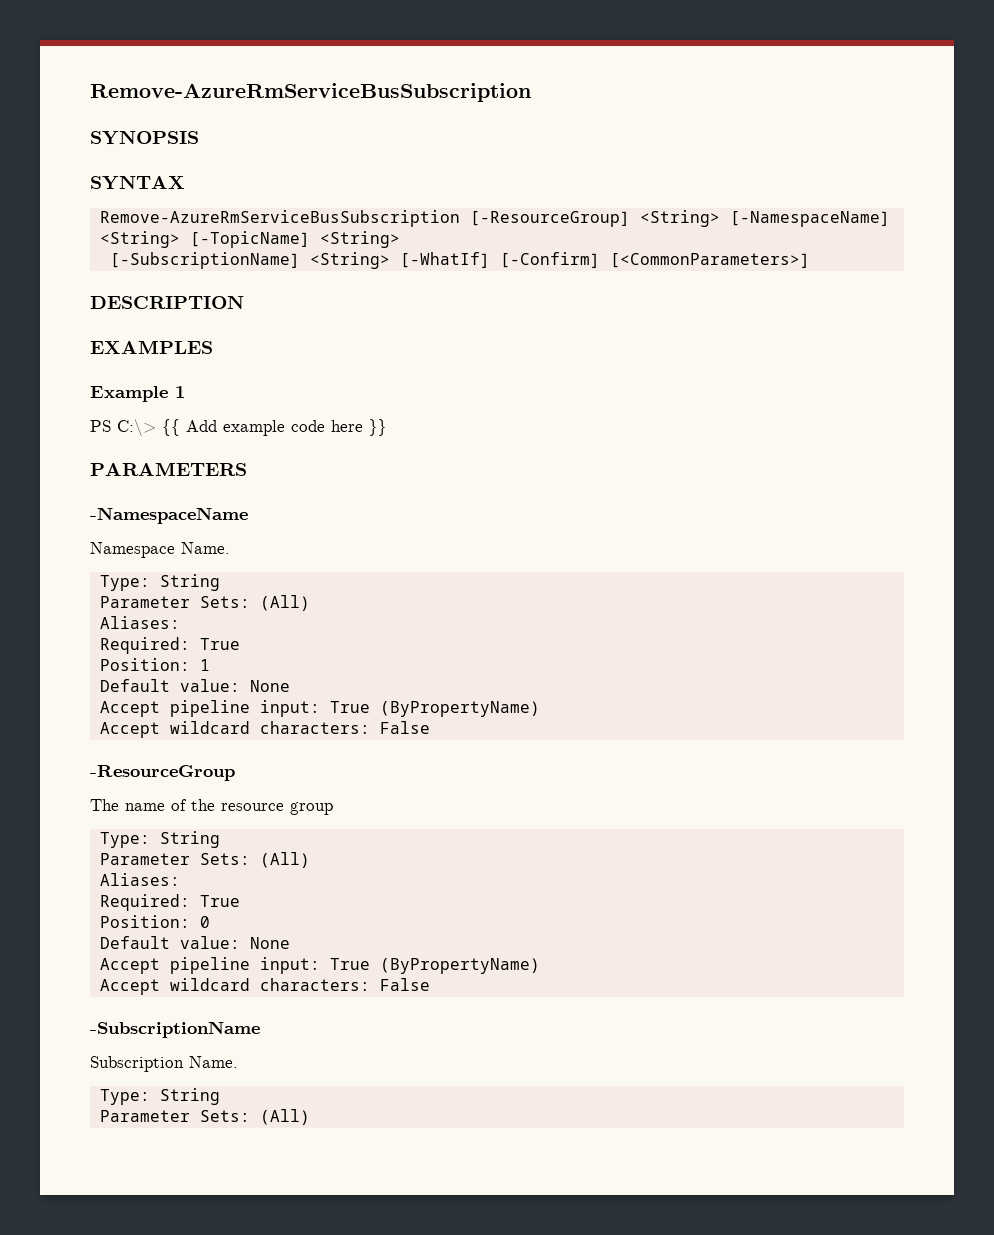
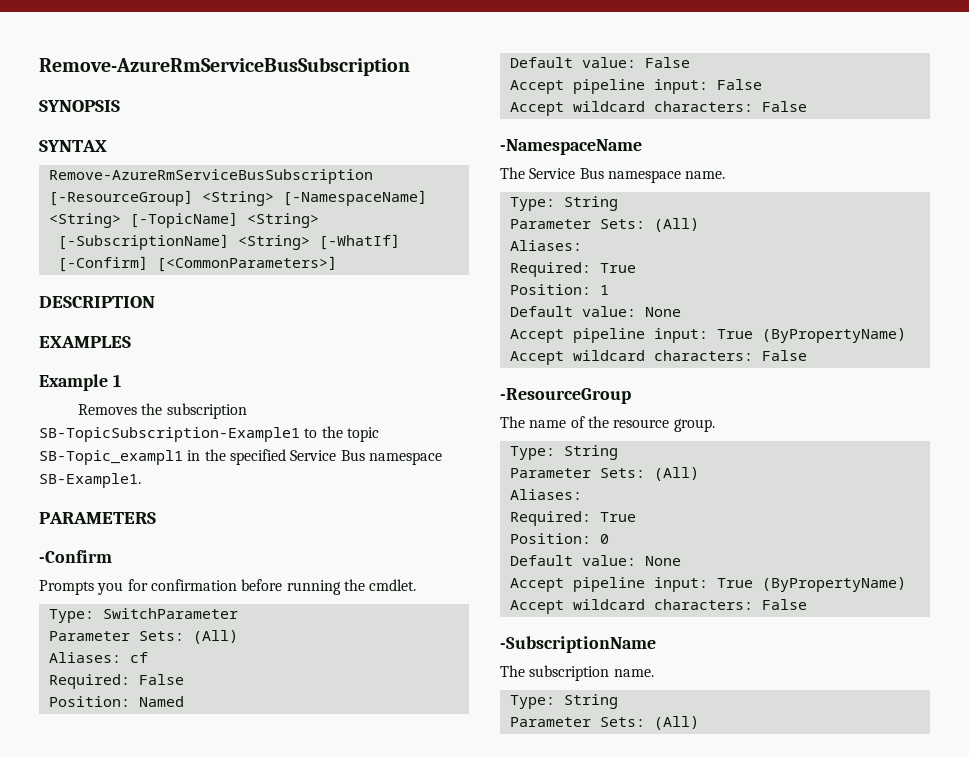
[90,419,387,437] [90,462,247,476] [90,507,248,524] [90,542,230,558] PS C:\> {{ Add example code here }} // PARAMETERS // -NamespaceName // Namespace Name. -> [78,403,247,419] [39,426,379,442] [39,449,442,465] [39,473,141,488] [39,512,156,524] [39,550,112,563] [39,579,417,595] [48,608,238,623] [48,630,238,644] [48,652,148,663] [48,674,184,689] [48,696,184,707] [509,57,690,68] [509,79,762,94] [509,101,807,116] [500,139,642,155] [500,167,726,183] Removes the subscription SB-TopicSubscription-Example1 to the topic SB-Topic_exampl1 in the specified Service Bus namespace SB-Example1. // PARAMETERS // -Confirm // Prompts you for confirmation before running the cmdlet. // Type: SwitchParameter // Parameter Sets: (All) // Aliases: cf // Required: False // Position: Named // Default value: False // Accept pipeline input: False // Accept wildcard characters: False // -NamespaceName // The Service Bus namespace name.
[290,802,333,815] group -> [673,419,715,432] group.
[90,1056,238,1072] Subscription Name. -> [500,665,654,681] The subscription name.

